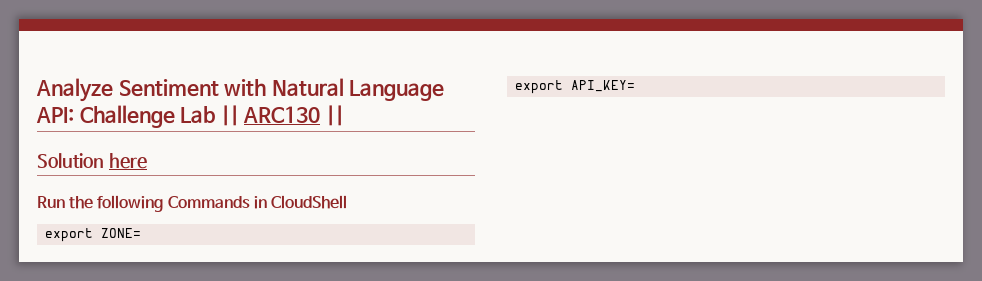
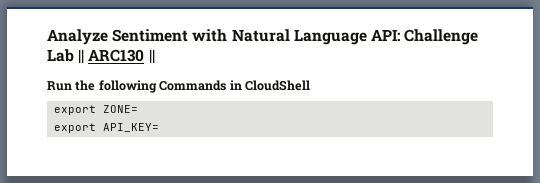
[37,153,147,169] // Solution here -> (155, 56) none

